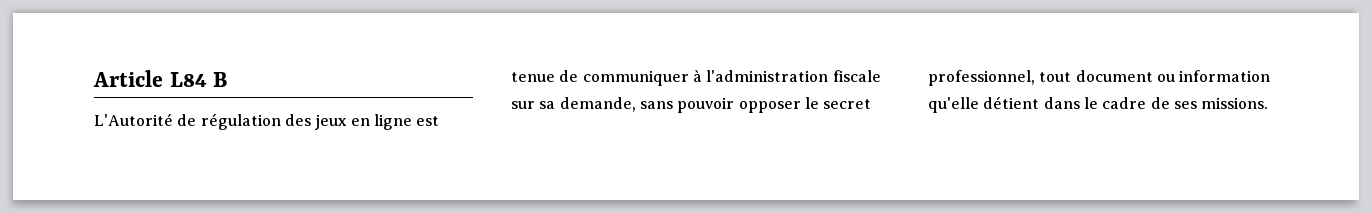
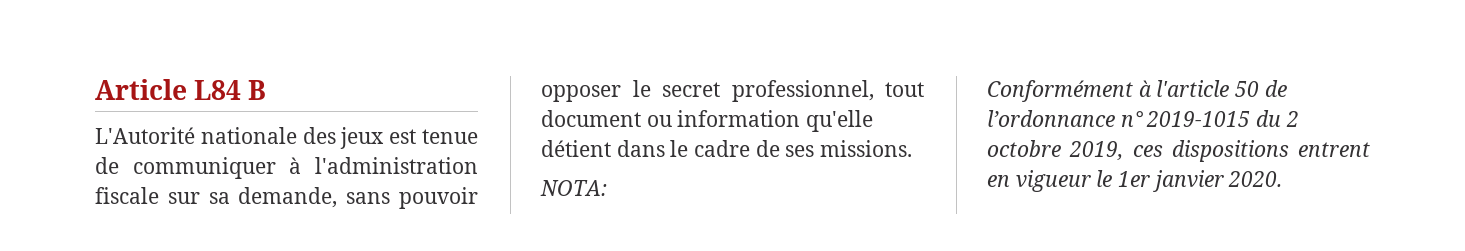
[177,113,412,130] de régulation des jeux en ligne -> [200,127,385,149] nationale des jeux
(1269, 103) none -> [540,180,607,196] [987,80,1287,102] [987,110,1299,127] [987,140,1370,162] [987,170,1283,192] // NOTA: // Conformément à l'article 50 de l’ordonnance n° 2019-1015 du 2 octobre 2019, ces dispositions entrent en vigueur le 1er janvier 2020.

